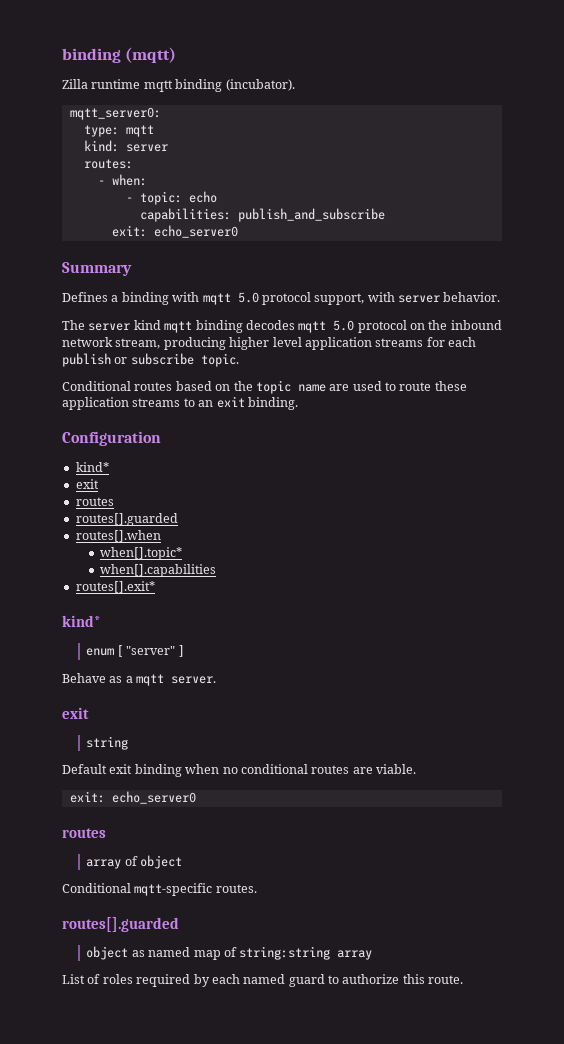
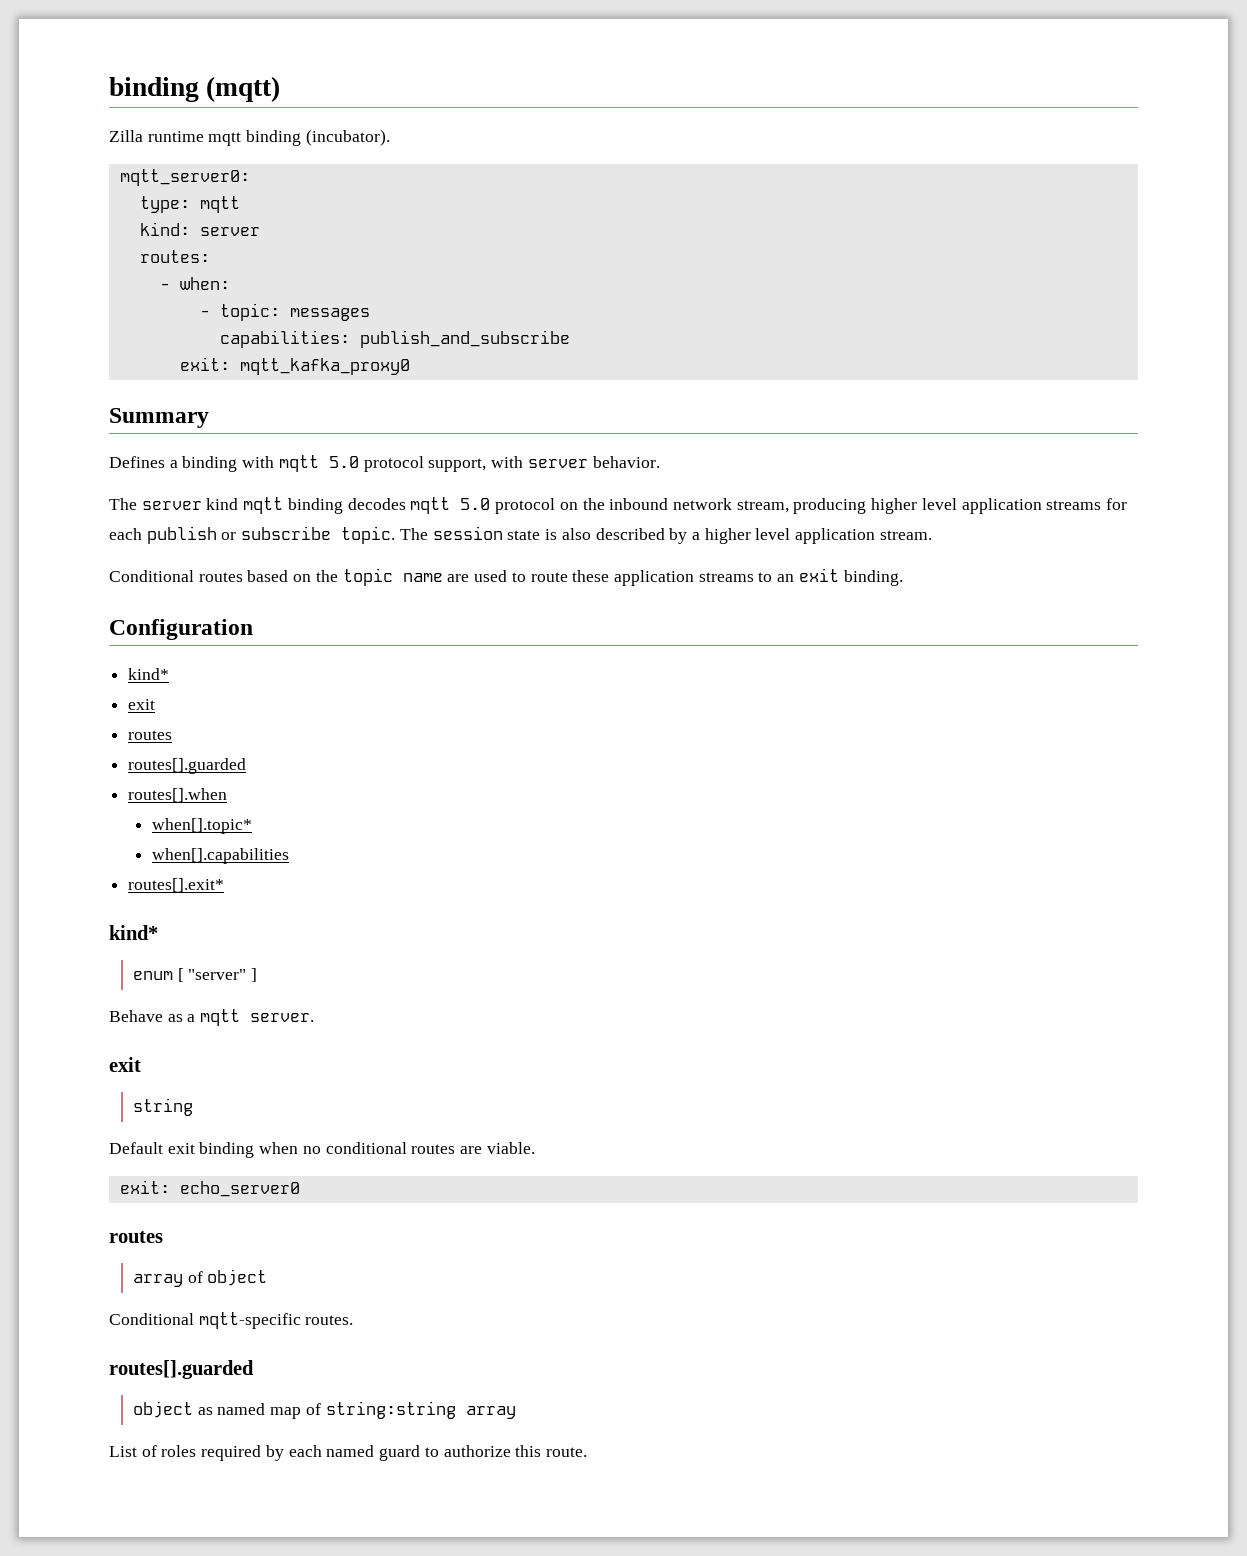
[188,191,217,203] echo -> [289,308,370,321] messages
[153,225,238,238] echo_server0 -> [239,358,410,375] mqtt_kafka_proxy0
(239, 360) none -> [399,526,932,544] The session state is also described by a higher level application stream.

